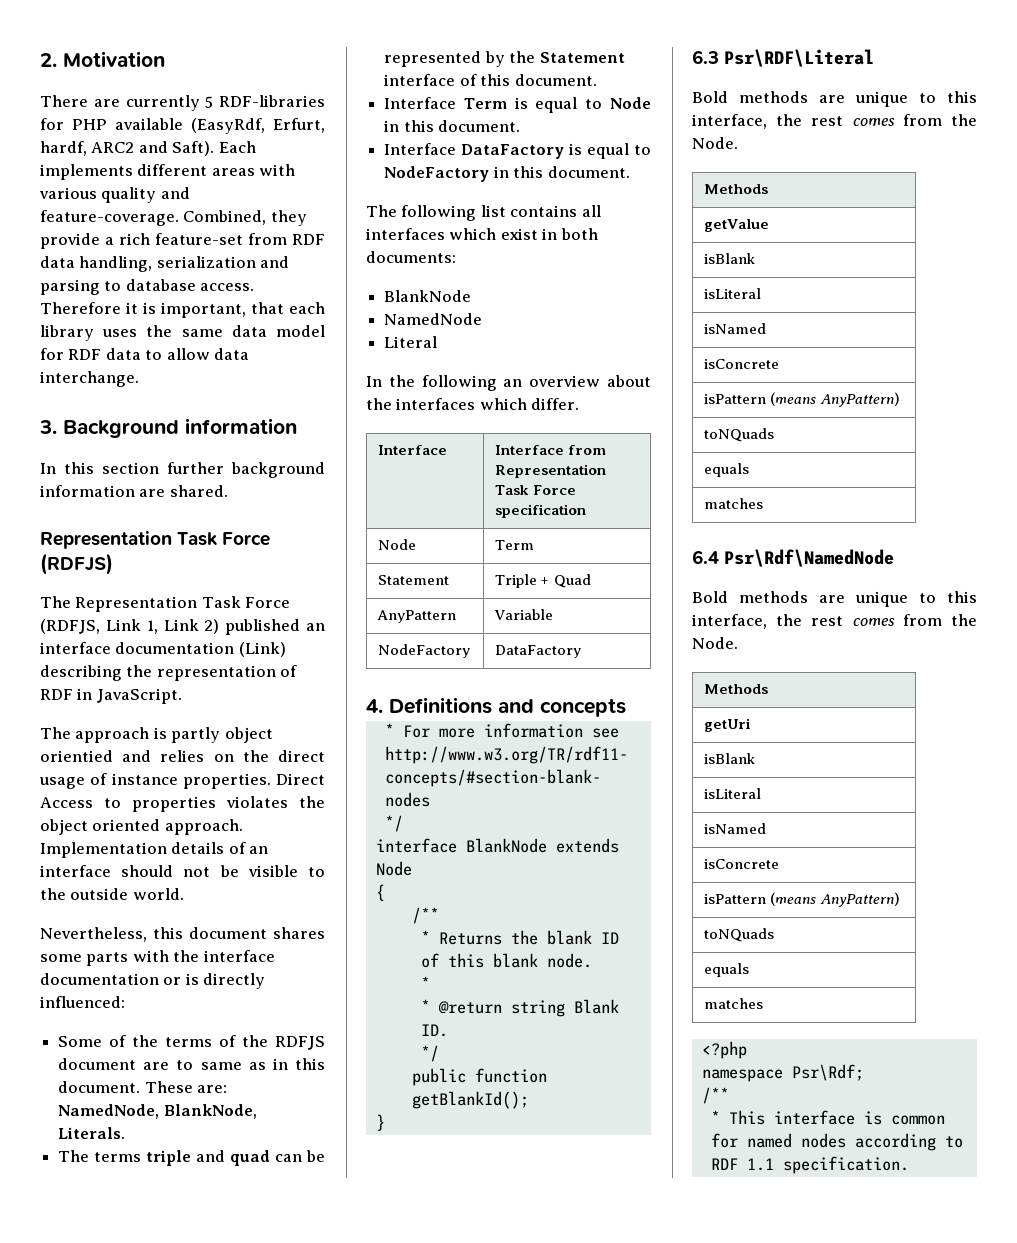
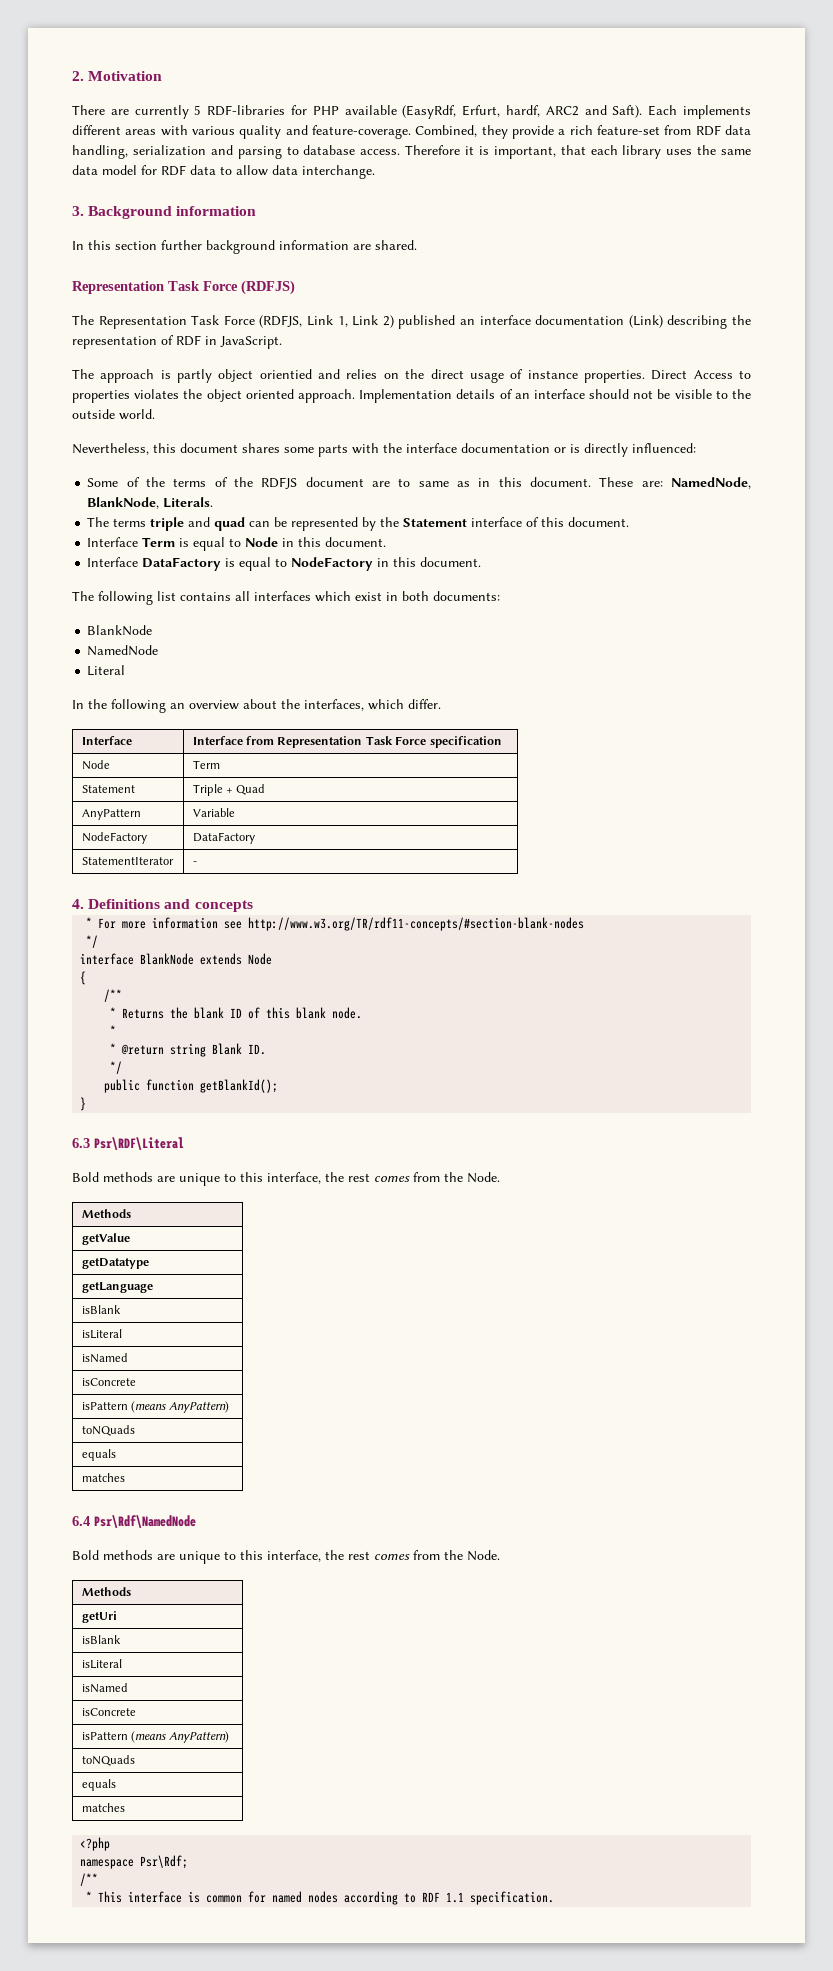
[396,398,476,410] interfaces -> [304,699,364,711] interfaces,
(582, 651) none -> [81,857,174,865] [192,861,197,865] // StatementIterator | -
(770, 225) none -> [81,1258,149,1269] [81,1282,153,1293] // getDatatype // getLanguage

